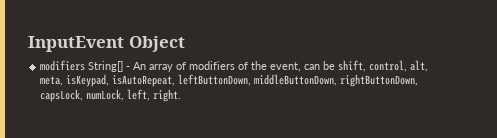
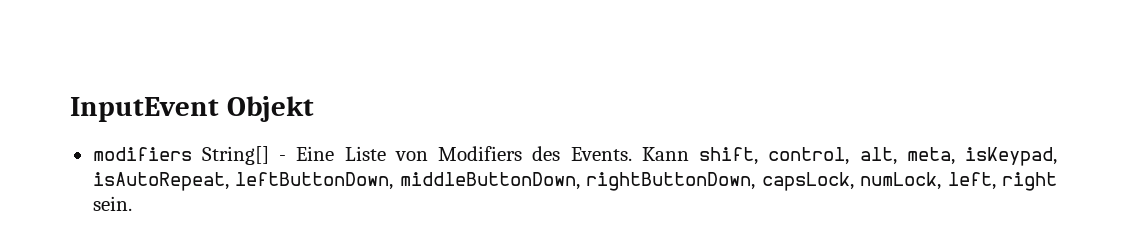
[128,36,185,52] Object -> [226,96,314,122] Objekt
[133,61,336,72] An array of modifiers of the event, can be -> [296,146,689,161] Eine Liste von Modifiers des Events. Kann
[153,89,182,102] right. -> [1002,172,1057,191] [92,196,132,211] right sein.

